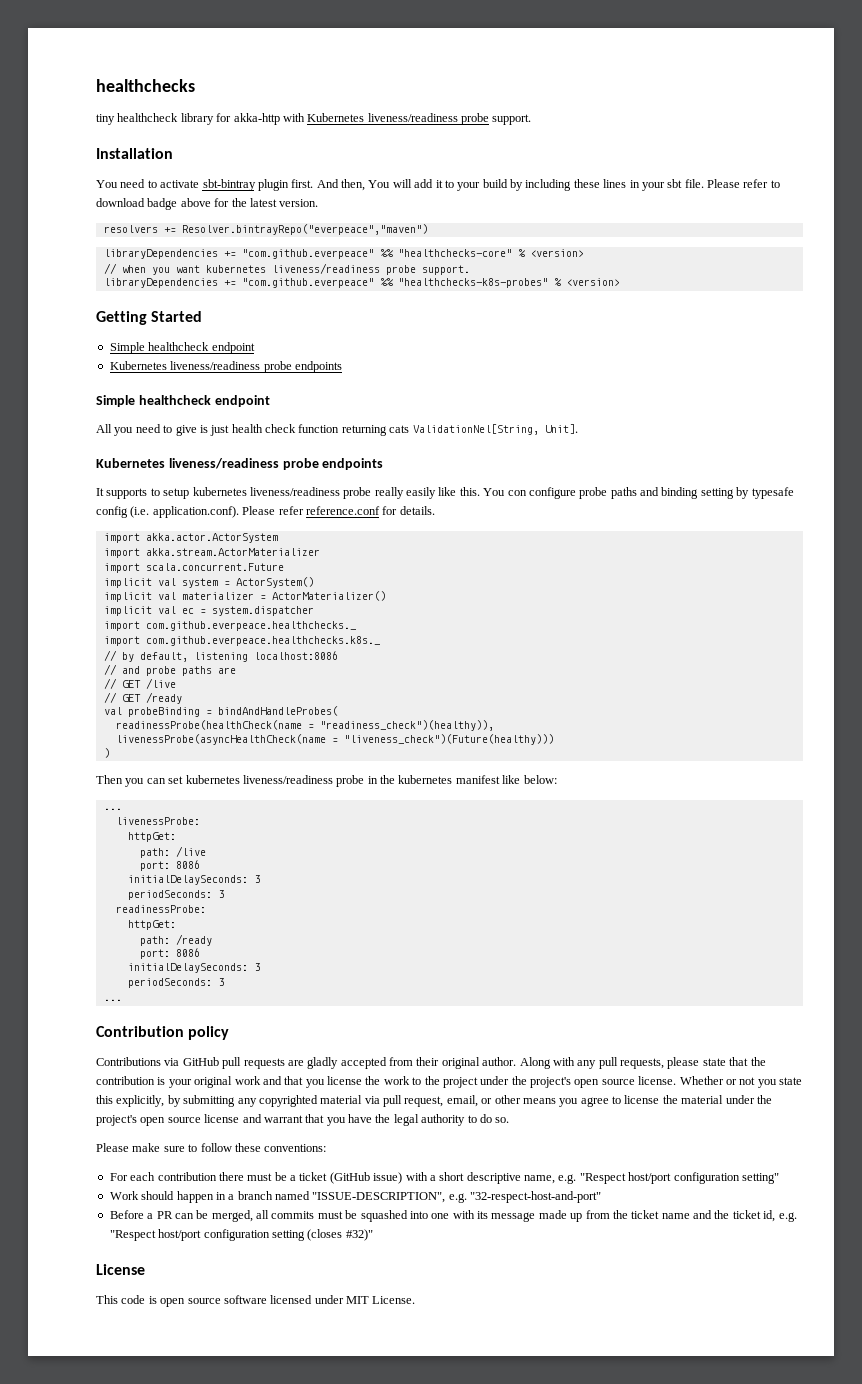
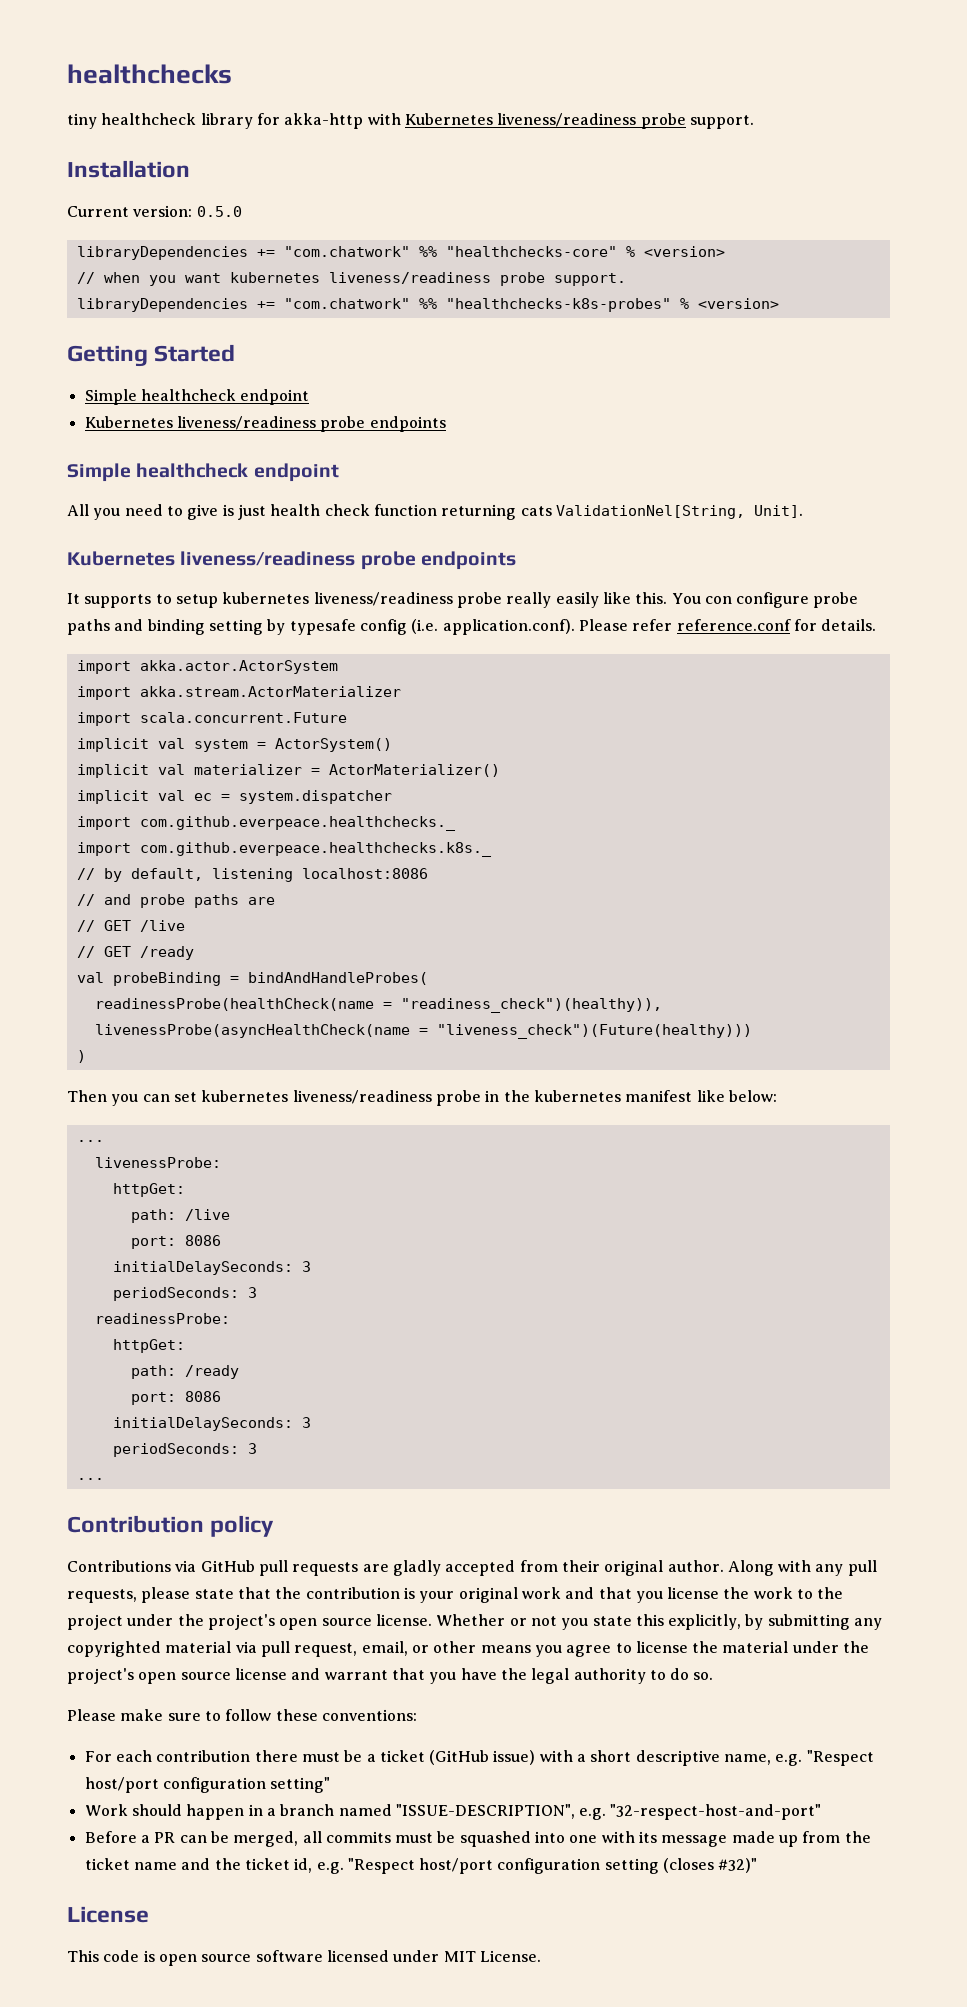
[96,179,780,191] [96,198,319,210] [103,224,428,235] [103,249,374,259] You need to activate sbt-bintray plugin first. And then, You will add it to your build by including these lines in your sbt file. Please refer to download badge above for the latest version. // resolvers += Resolver.bintrayRepo("everpeace","maven") // libraryDependencies += "com.github.everpeace" -> [67,205,242,217] [76,246,410,260] Current version: 0.5.0 // libraryDependencies += "com.chatwork"
[241,278,374,288] "com.github.everpeace" -> [283,298,410,309] "com.chatwork"

